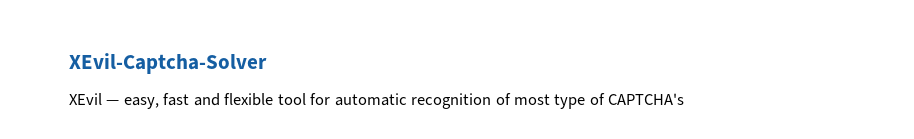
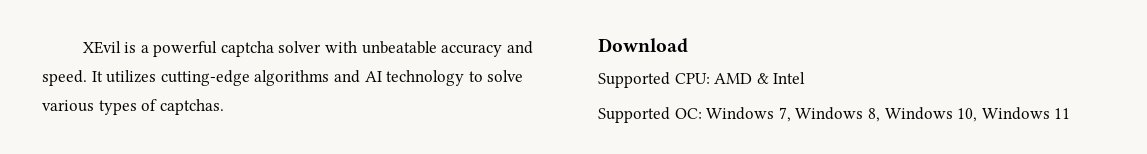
[69,53,267,74] [69,93,685,109] XEvil-Captcha-Solver // XEvil — easy, fast and flexible tool for automatic recognition of most type of CAPTCHA's -> [82,41,533,57] [42,70,524,86] [42,99,224,115] [598,38,688,53] [598,72,806,88] [598,107,1071,123] XEvil is a powerful captcha solver with unbeatable accuracy and speed. It utilizes cutting-edge algorithms and AI technology to solve various types of captchas. // Download // Supported CPU: AMD & Intel // Supported OC: Windows 7, Windows 8, Windows 10, Windows 11

